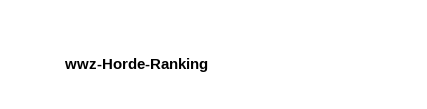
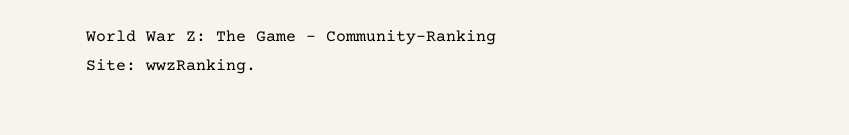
[64,58,208,72] wwz-Horde-Ranking -> [85,30,496,45] [86,59,256,74] World War Z: The Game - Community-Ranking // Site: wwzRanking.

